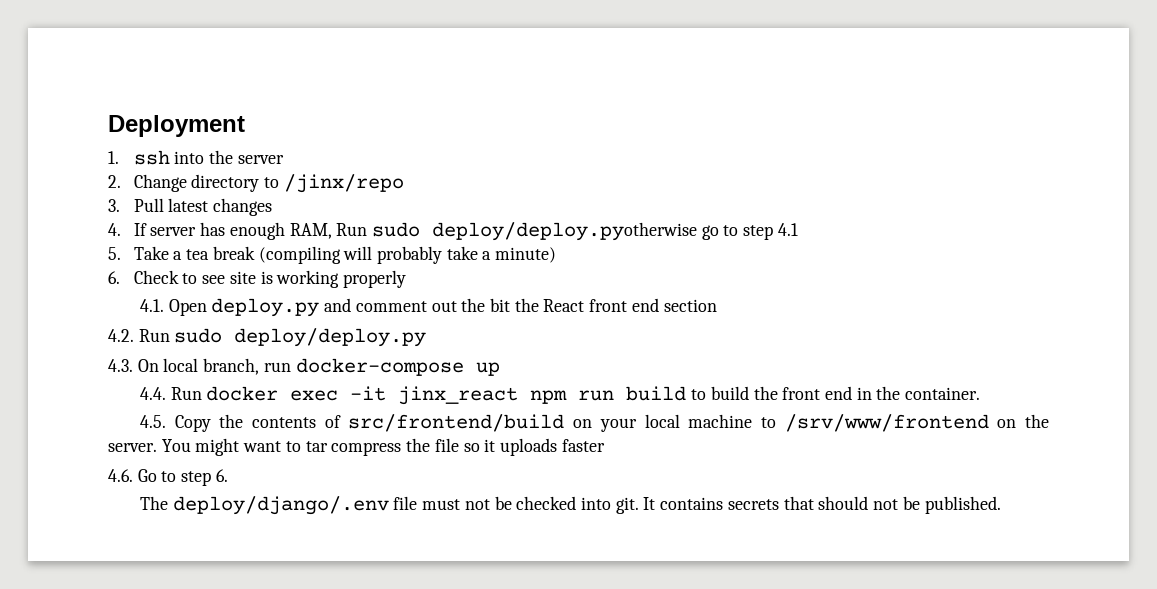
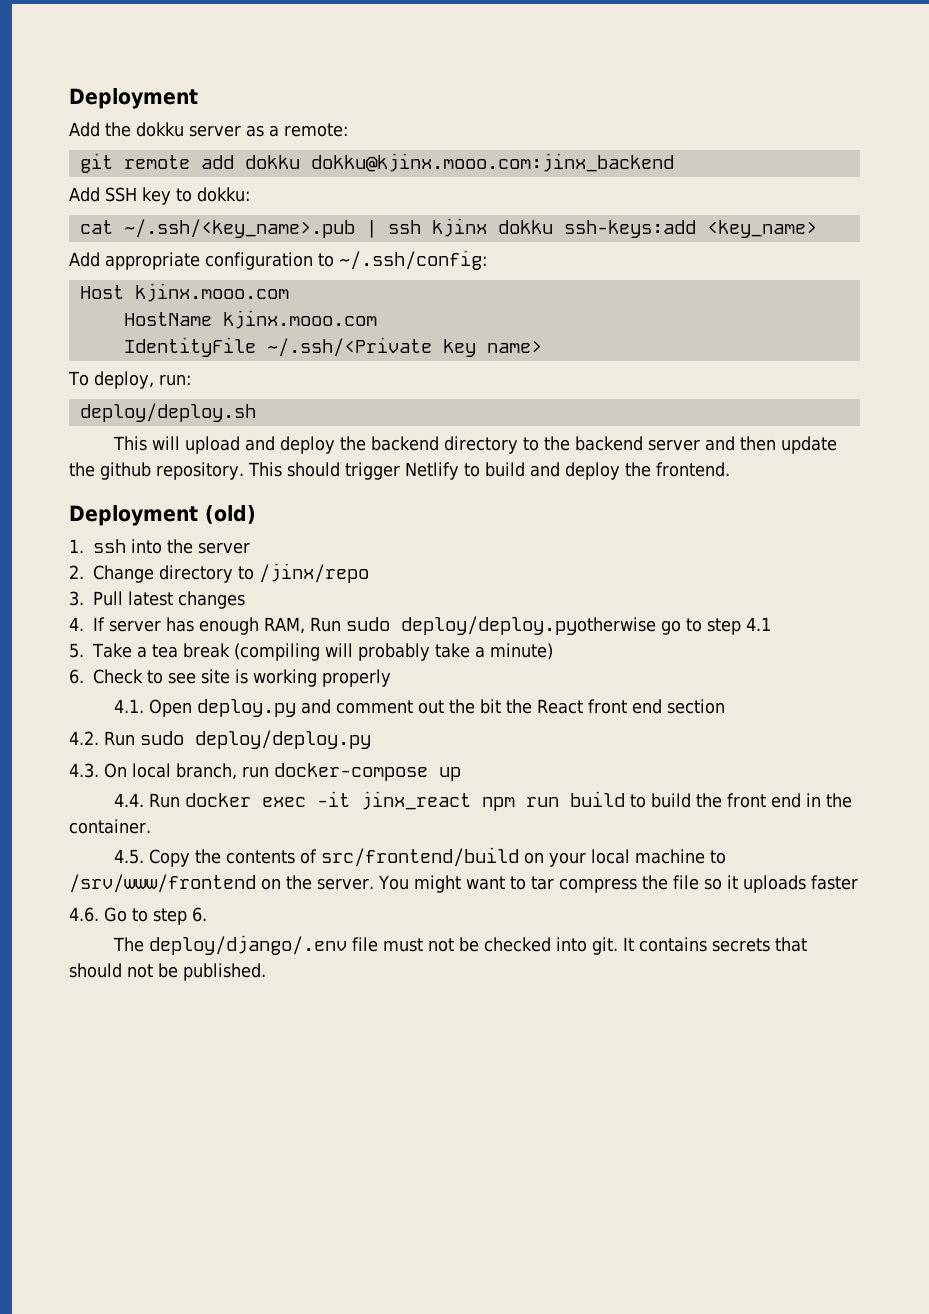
[108,115,245,137] Deployment -> [69,88,198,109] [69,122,348,137] [79,153,674,173] [69,187,250,205] [79,218,817,238] [69,250,487,270] [79,283,289,302] [123,310,377,329] [123,337,542,357] [68,371,191,389] [79,403,256,422] [112,436,837,454] [69,462,730,480] [69,505,256,526] Deployment // Add the dokku server as a remote: // git remote add dokku dokku@kjinx.mooo.com:jinx_backend // Add SSH key to dokku: // cat ~/.ssh/<key_name>.pub | ssh kjinx dokku ssh-keys:add <key_name> // Add appropriate configuration to ~/.ssh/config: // Host kjinx.mooo.com // HostName kjinx.mooo.com // IdentityFile ~/.ssh/<Private key name> // To deploy, run: // deploy/deploy.sh // This will upload and deploy the backend directory to the backend server and then update the github repository. This should trigger Netlify to build and deploy the frontend. // Deployment (old)

